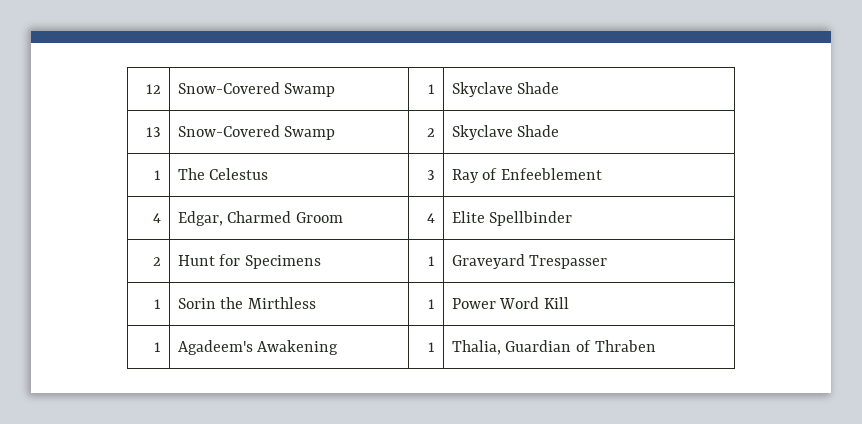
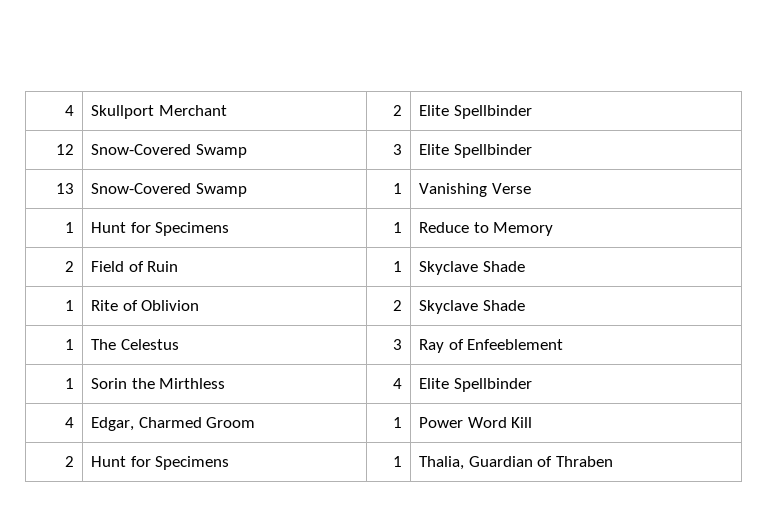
[146,84,162,94] [177,82,336,97] [428,84,436,94] [451,82,560,97] [146,127,162,137] [177,125,336,140] 12 | Snow-Covered Swamp | 1 | Skyclave Shade // 13 | Snow-Covered Swamp -> [64,105,74,116] [91,105,227,119] [392,105,402,116] [419,105,532,119] [55,144,74,155] [91,144,247,158] [392,144,402,155] [419,144,532,158] [55,183,74,194] [91,183,247,197] [392,183,402,194] [419,183,531,197] [64,222,74,233] [91,222,230,236] [392,222,402,233] [419,222,554,236] [64,261,74,272] [91,261,179,272] [392,261,402,272] [419,261,525,275] [64,300,74,311] [91,300,200,311] 4 | Skullport Merchant | 2 | Elite Spellbinder // 12 | Snow-Covered Swamp | 3 | Elite Spellbinder // 13 | Snow-Covered Swamp | 1 | Vanishing Verse // 1 | Hunt for Specimens | 1 | Reduce to Memory // 2 | Field of Ruin | 1 | Skyclave Shade // 1 | Rite of Oblivion
(603, 174) none -> [64,378,74,389] [91,378,226,389] [392,378,402,389] [419,378,532,392] // 1 | Sorin the Mirthless | 4 | Elite Spellbinder
[427,213,436,223] [451,211,573,226] 4 | Elite Spellbinder -> [392,417,402,428] [419,417,533,428] 1 | Power Word Kill
[451,254,608,269] [154,299,162,309] [177,297,317,309] [428,299,436,309] [451,297,570,309] [154,342,162,352] [177,340,339,355] [428,342,436,352] | Graveyard Trespasser // 1 | Sorin the Mirthless | 1 | Power Word Kill // 1 | Agadeem's Awakening | 1 -> (402, 461) none

